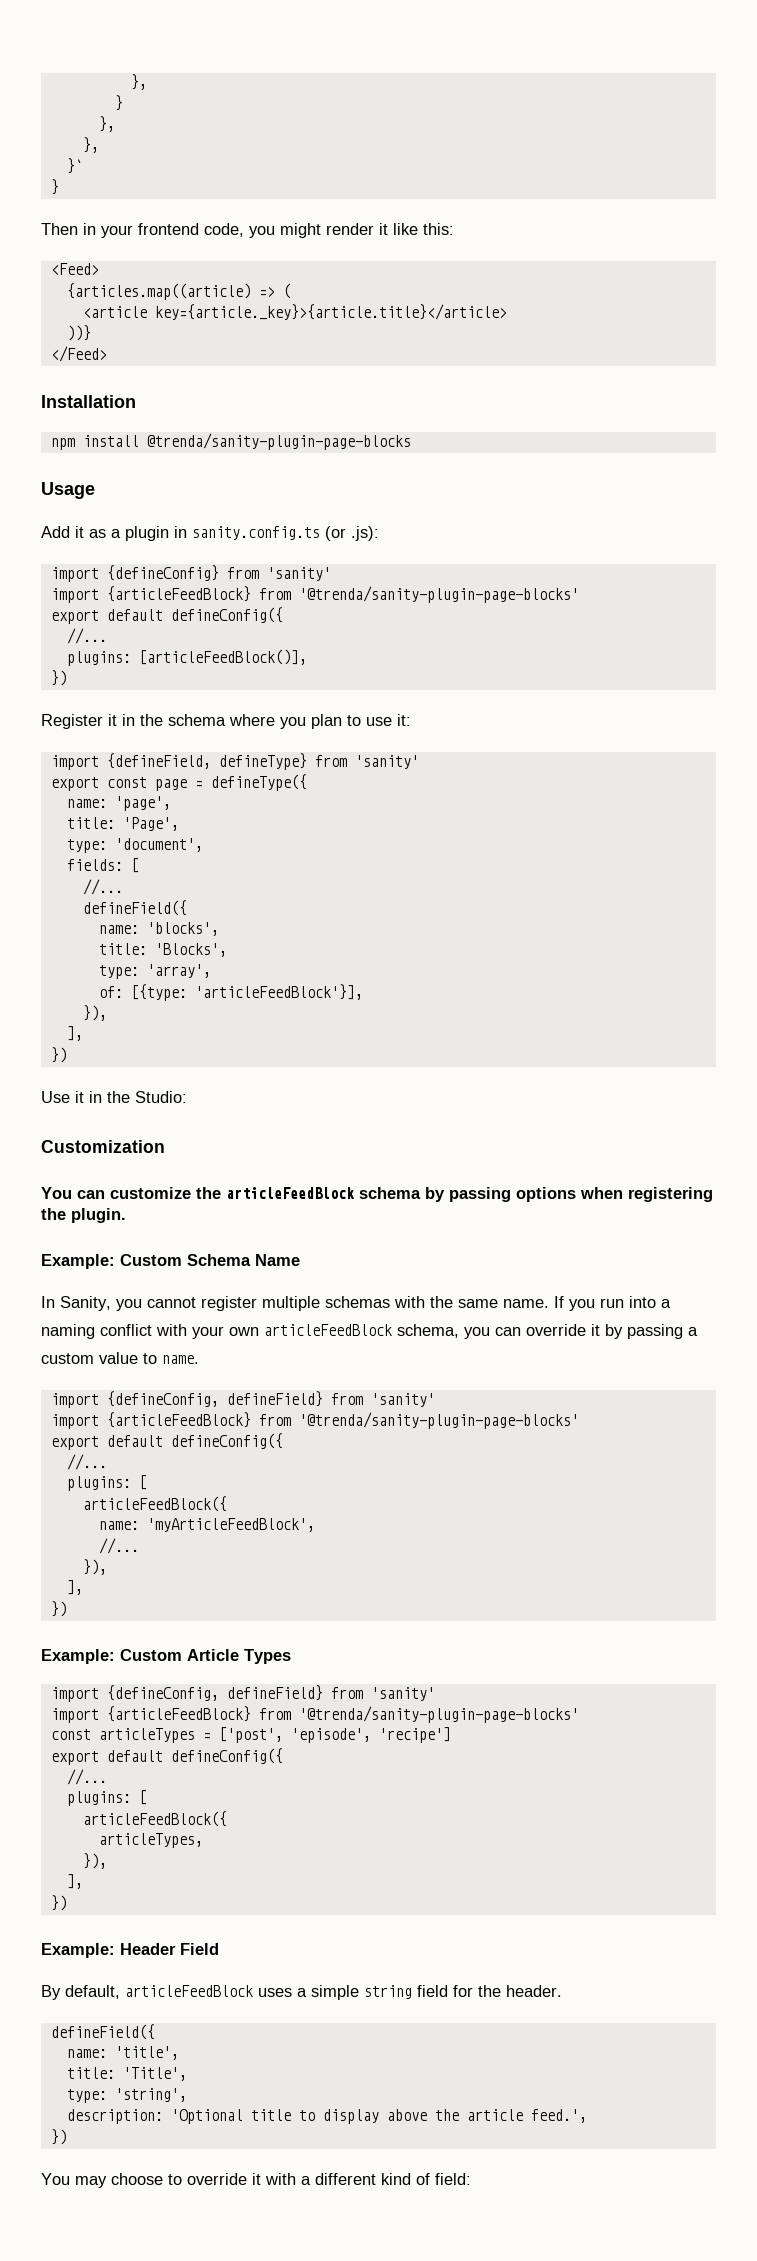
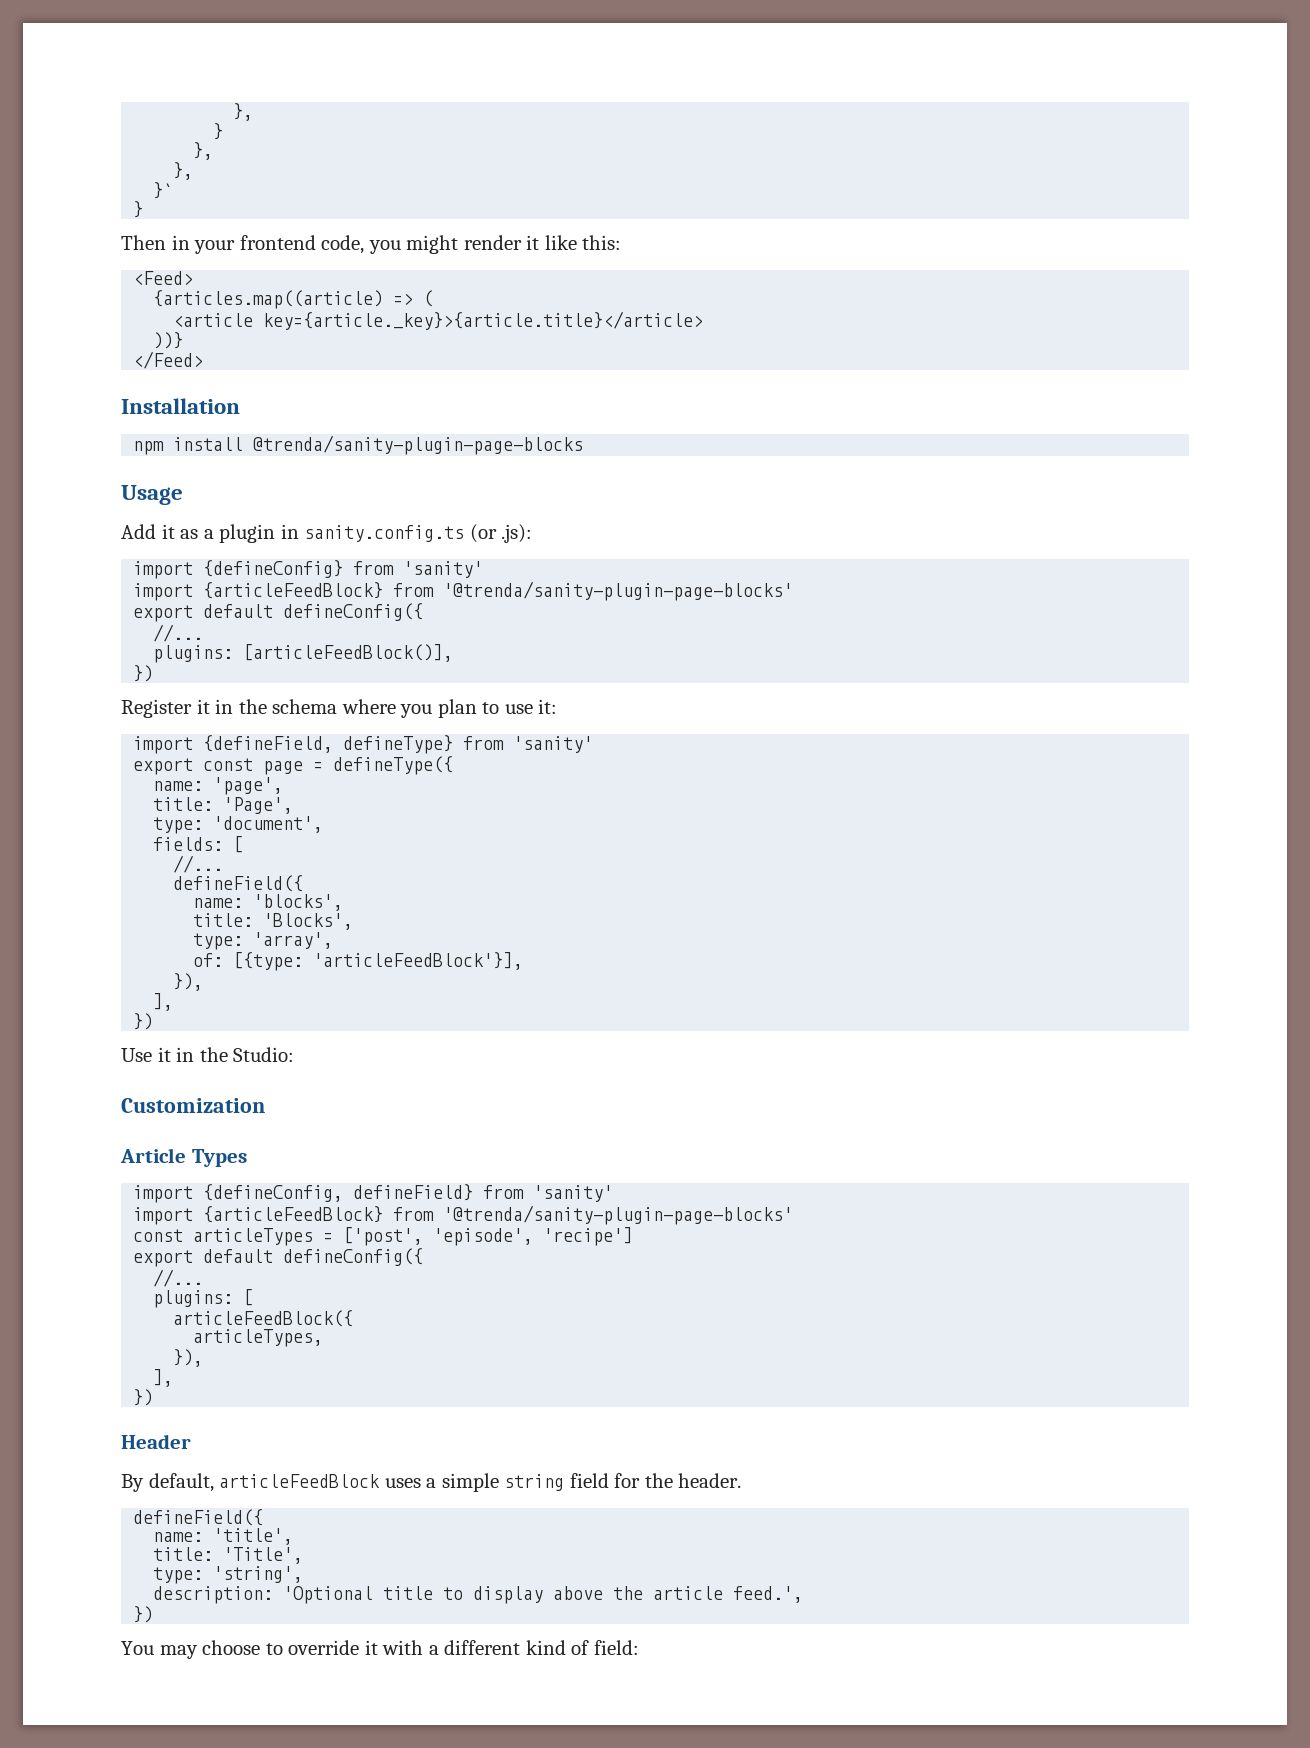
[41,1187,713,1202] [41,1208,126,1223] [41,1254,300,1269] [41,1296,671,1311] [41,1324,698,1339] [41,1352,199,1364] [50,1391,435,1408] [50,1412,579,1429] [50,1433,283,1450] [66,1454,107,1470] [66,1475,147,1491] [82,1496,227,1512] [98,1518,315,1532] [98,1538,139,1554] [82,1559,107,1575] [66,1580,83,1595] [50,1601,67,1617] [41,1649,182,1664] You can customize the articleFeedBlock schema by passing options when registering the plugin. // Example: Custom Schema Name // In Sanity, you cannot register multiple schemas with the same name. If you run into a naming conflict with your own articleFeedBlock schema, you can override it by passing a custom value to name. // import {defineConfig, defineField} from 'sanity' // import {articleFeedBlock} from '@trenda/sanity-plugin-page-blocks' // export default defineConfig({ // //... // plugins: [ // articleFeedBlock({ // name: 'myArticleFeedBlock', // //... // }), // ], // }) // Example: Custom -> (265, 1105) none
[41,1943,115,1958] Example: -> (154, 1397) none
[180,1943,219,1955] Field -> (191, 1441) none

